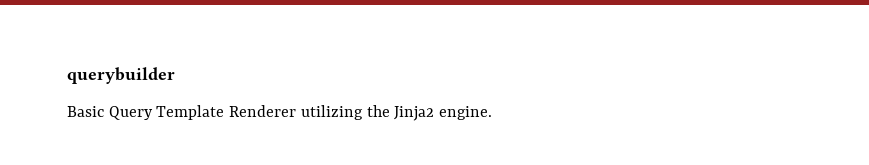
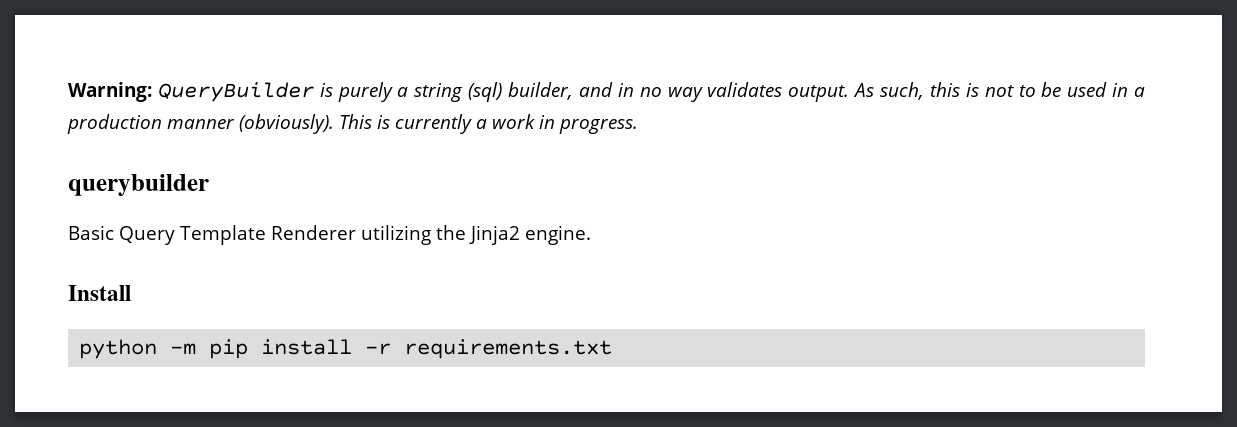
(67, 75) none -> [68,82,1145,102] [67,114,638,134] Warning: QueryBuilder is purely a string (sql) builder, and in no way validates output. As such, this is not to be used in a production manner (obviously). This is currently a work in progress. //
(493, 113) none -> [68,285,131,301] [79,339,613,359] // Install // python -m pip install -r requirements.txt

